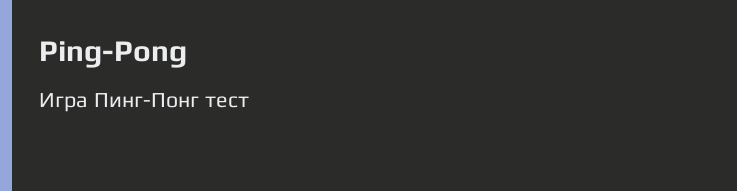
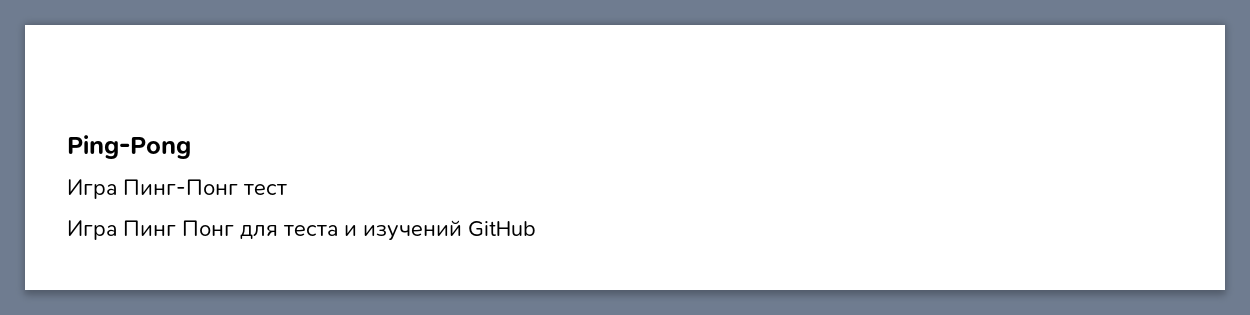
(249, 102) none -> [67,220,536,241] // Игра Пинг Понг для теста и изучений GitHub

